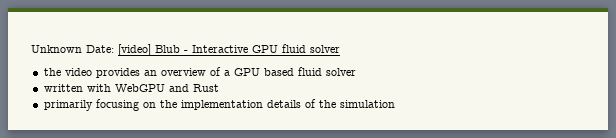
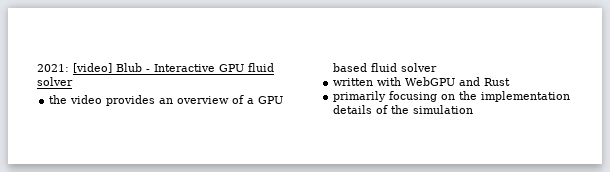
[31,45,114,53] Unknown Date: -> [37,64,69,72] 2021:

